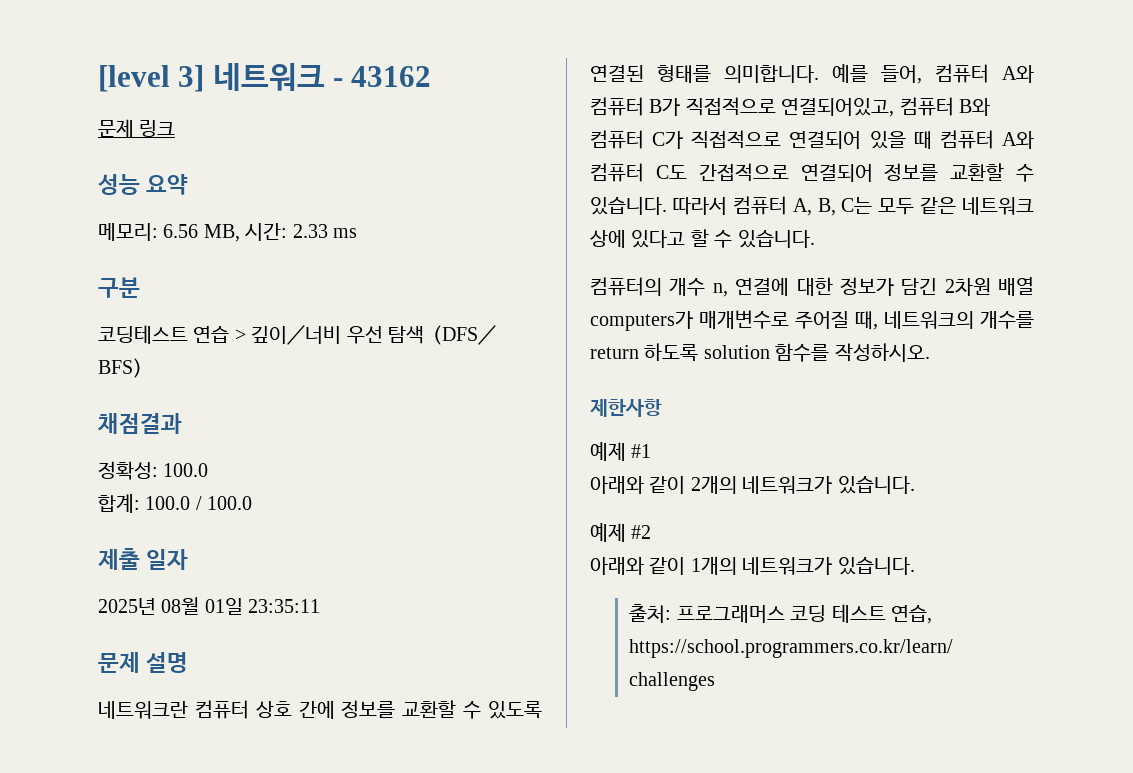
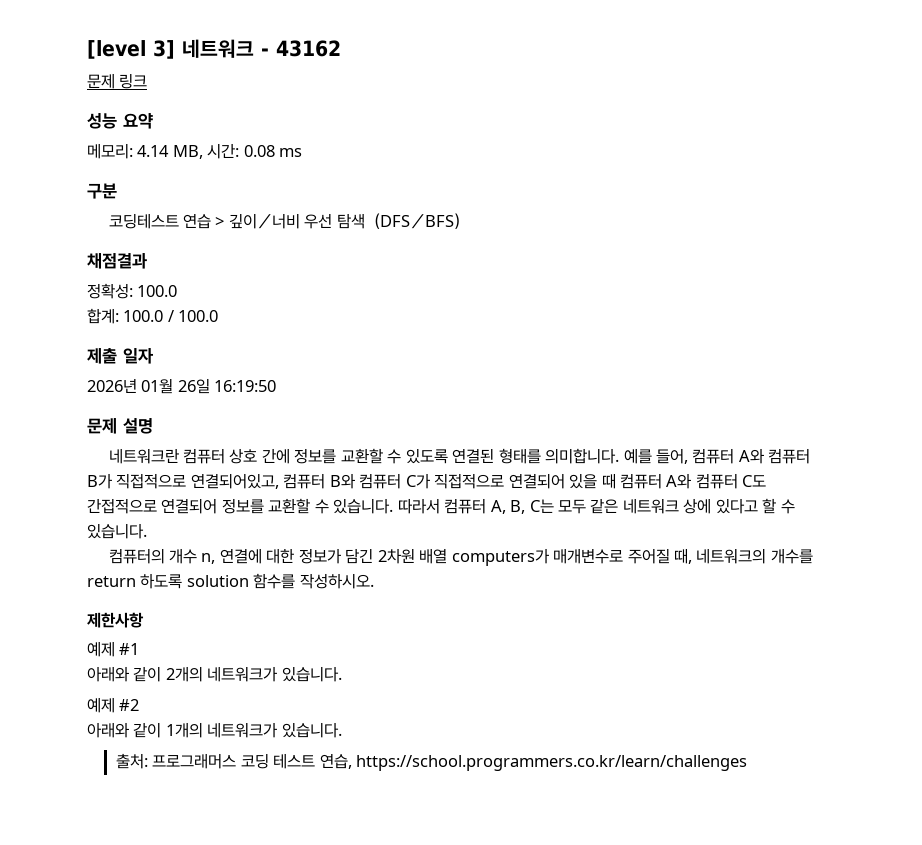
[163,224,199,238] 6.56 -> [137,145,170,157] 4.14
[292,224,328,238] 2.33 -> [243,145,275,157] 0.08
[98,597,321,615] 2025년 08월 01일 23:35:11 -> [87,378,277,394] 2026년 01월 26일 16:19:50

